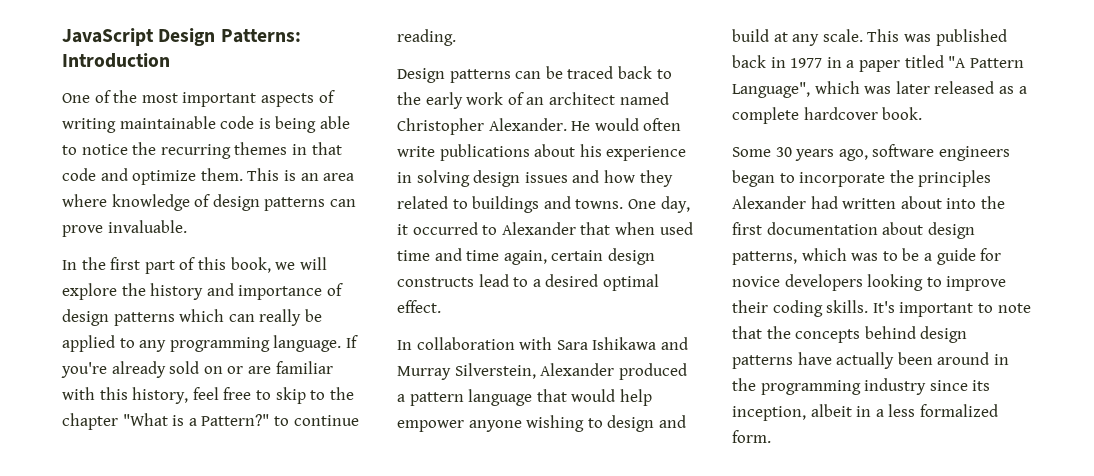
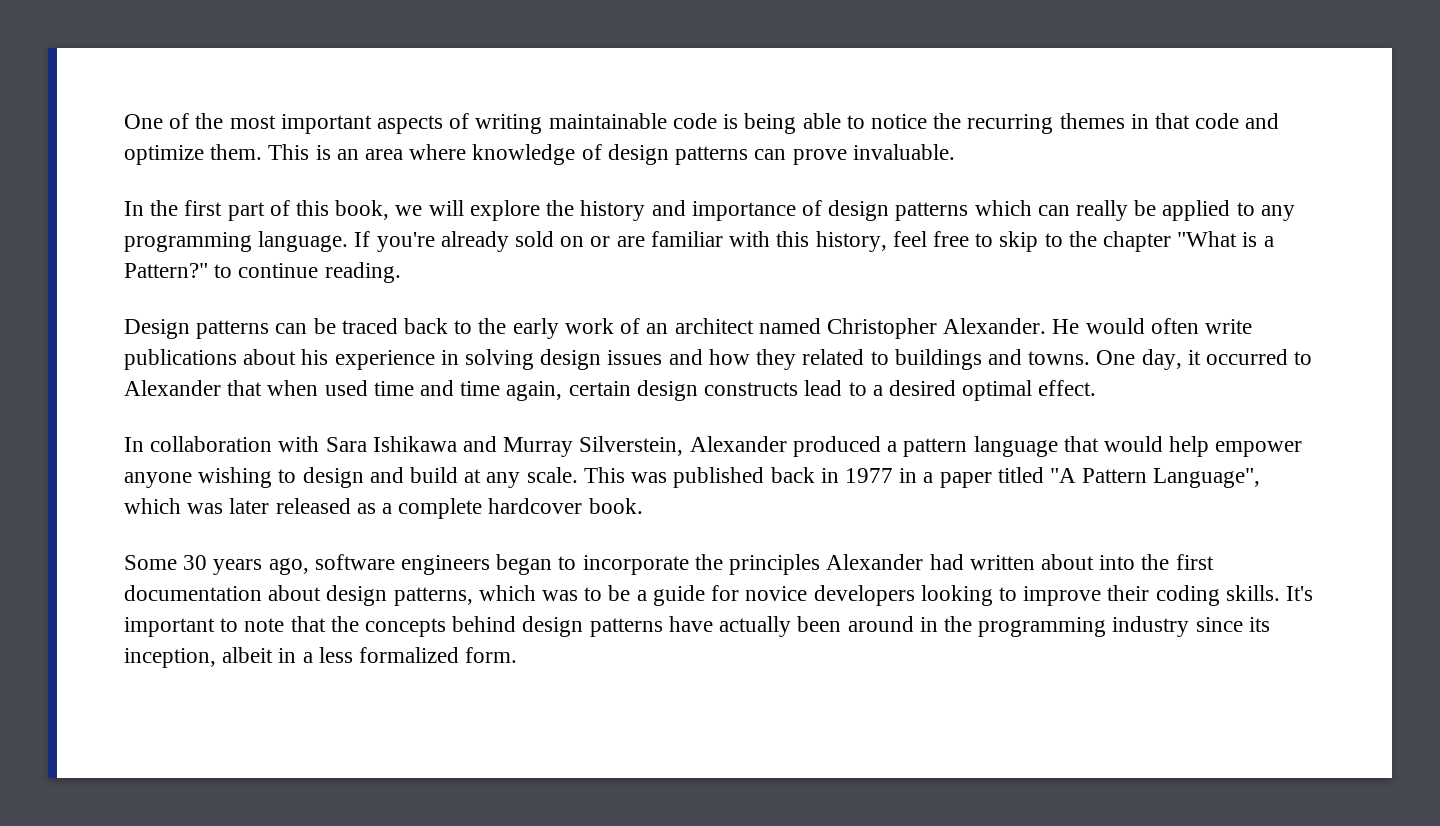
[62,28,301,46] [62,53,170,68] JavaScript Design Patterns: Introduction // -> (124, 121) none

